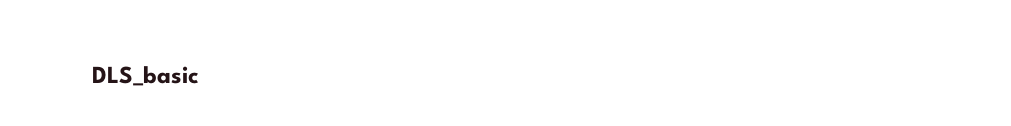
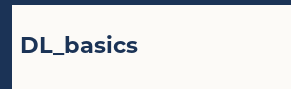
[92,66,198,86] DLS_basic -> [20,35,138,56] DL_basics

